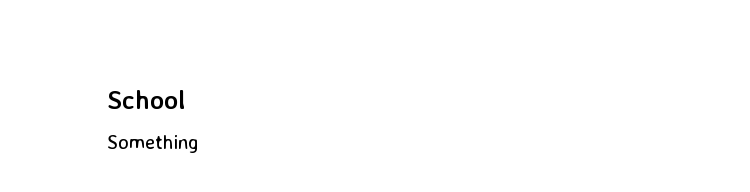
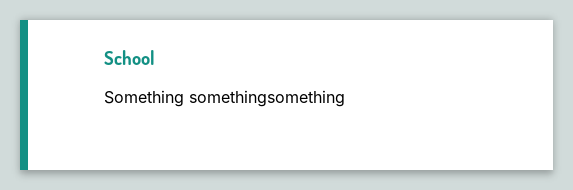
(199, 144) none -> [189,90,345,107] somethingsomething

